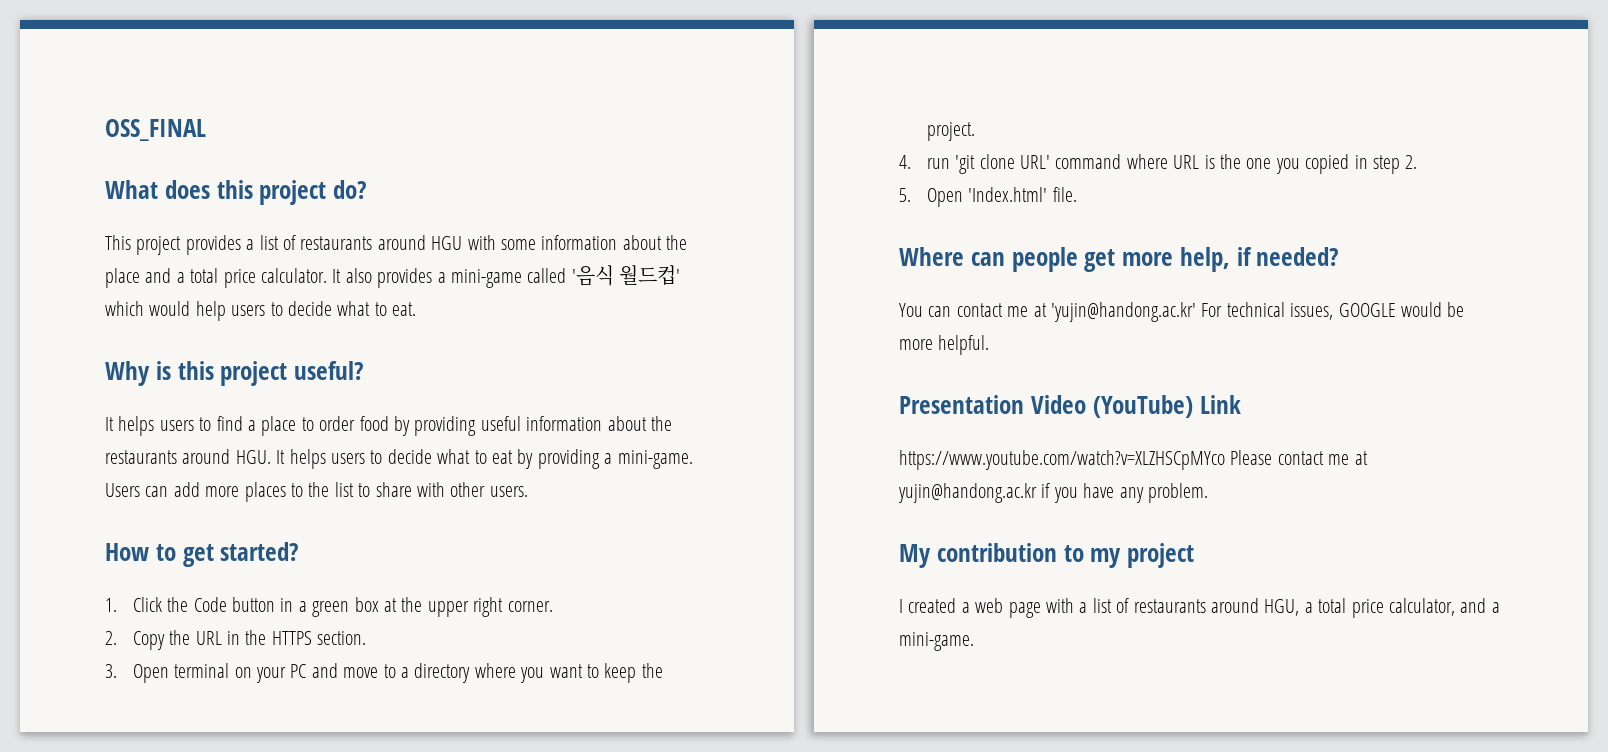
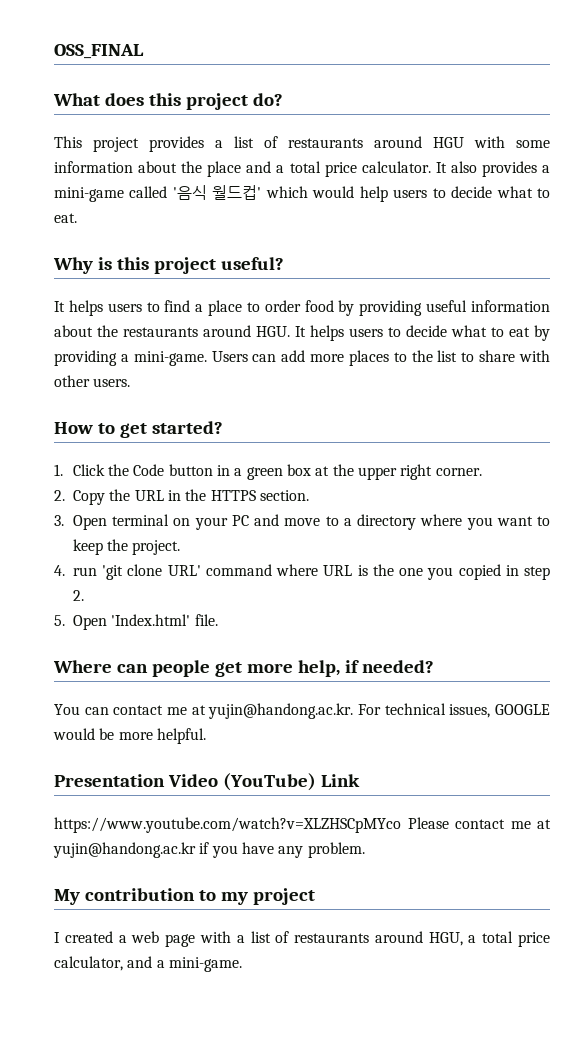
[1050,302,1196,322] 'yujin@handong.ac.kr' -> [208,703,354,719] yujin@handong.ac.kr.

